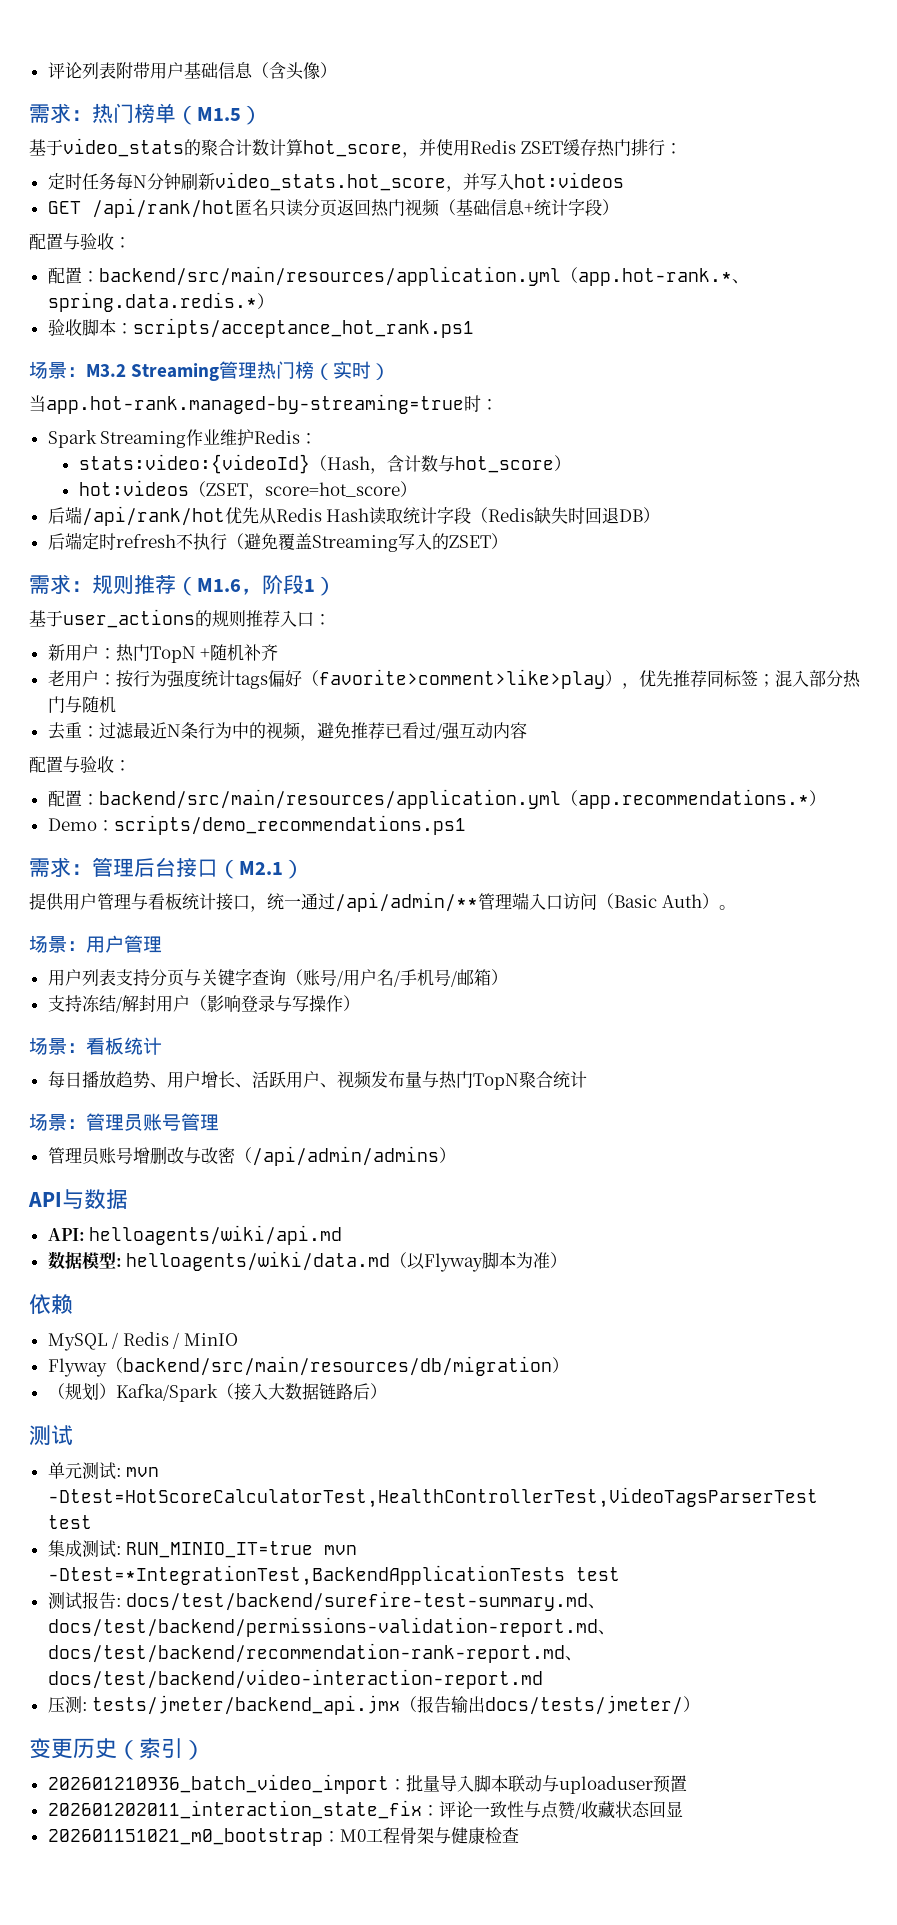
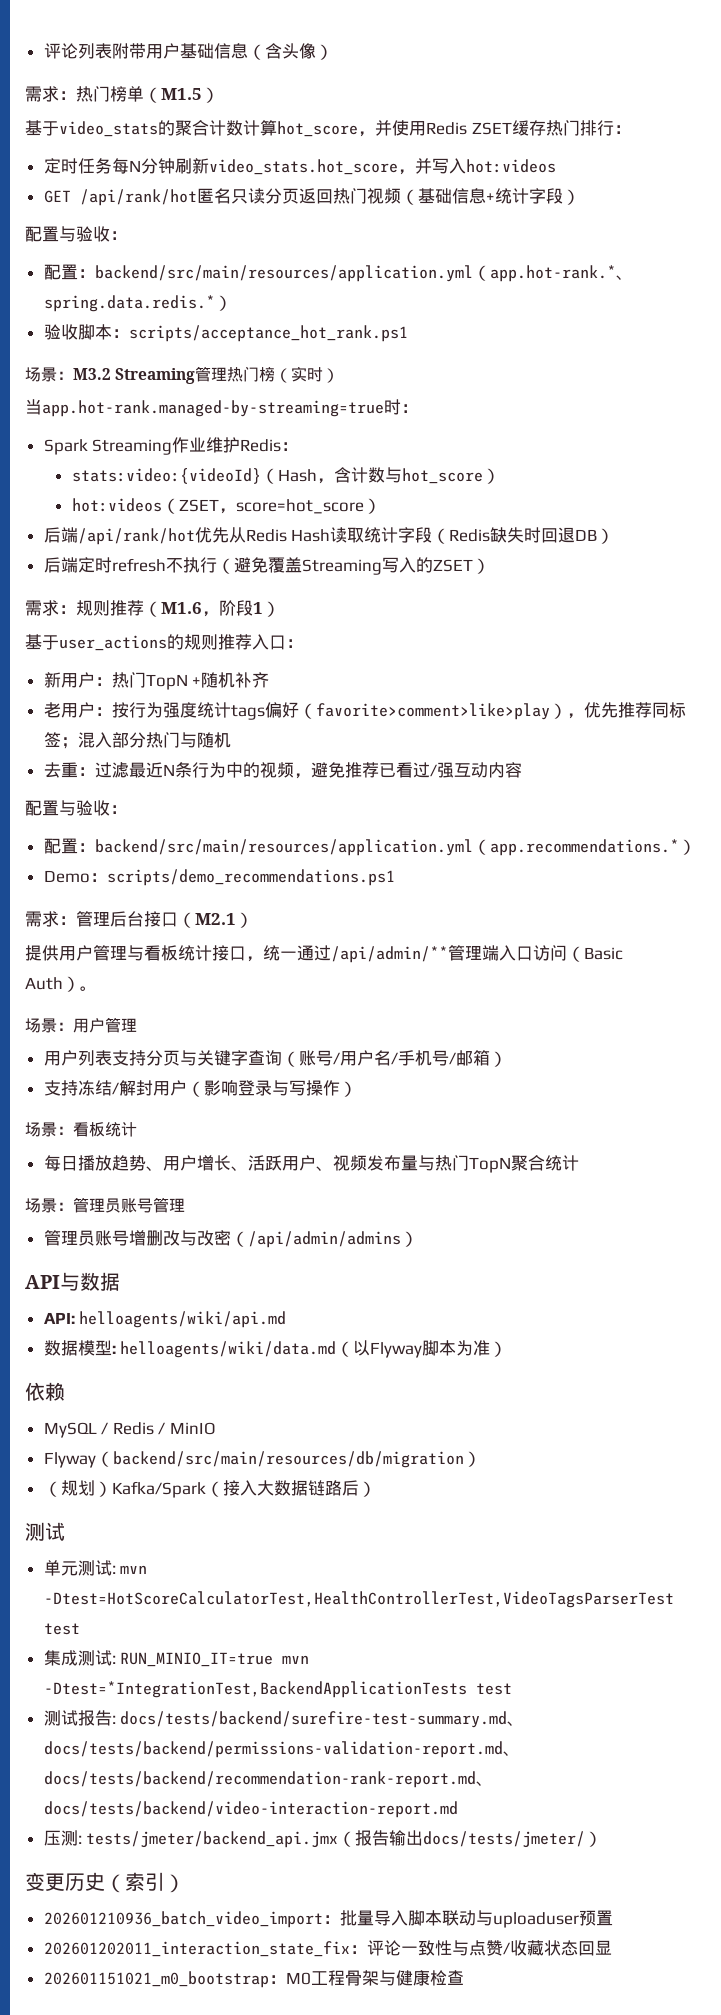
[126,1591,606,1611] [47,1617,615,1637] [47,1643,582,1663] [47,1669,543,1689] docs/test/backend/surefire-test-summary.md、docs/test/backend/permissions-validation-report.md、docs/test/backend/recommendation-rank-report.md、docs/test/backend/video-interaction-report.md -> [120,1711,525,1728] [43,1741,520,1758] [43,1771,493,1788] [43,1801,458,1818] docs/tests/backend/surefire-test-summary.md、docs/tests/backend/permissions-validation-report.md、docs/tests/backend/recommendation-rank-report.md、docs/tests/backend/video-interaction-report.md

